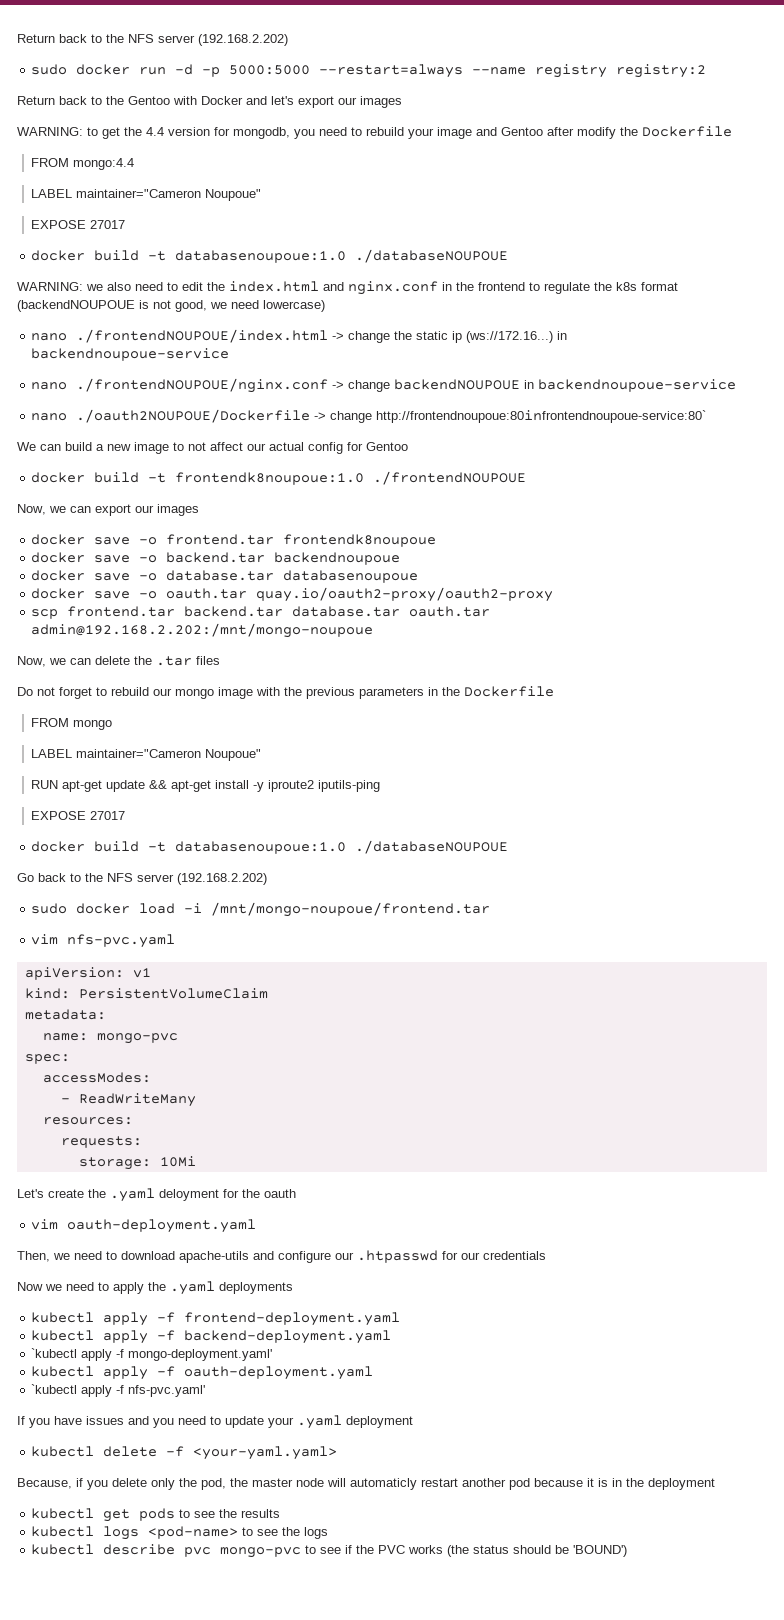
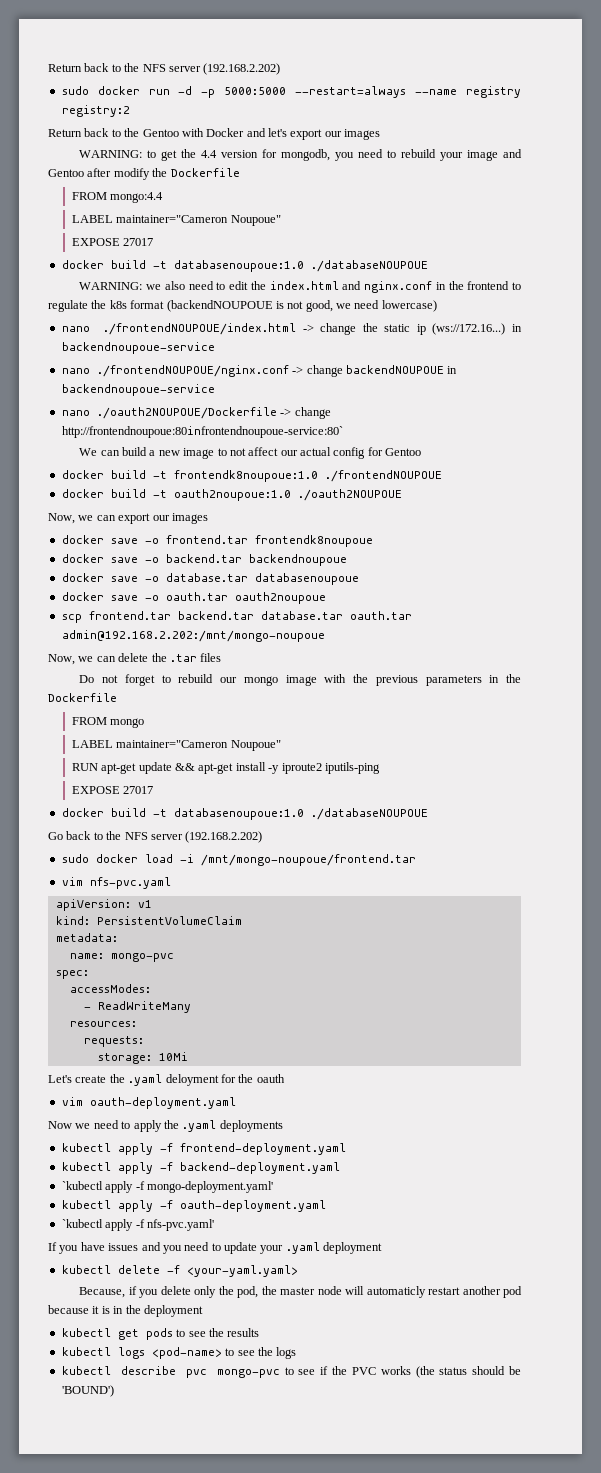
(527, 478) none -> [61,489,402,501] // docker build -t oauth2noupoue:1.0 ./oauth2NOUPOUE
[256,587,554,602] quay.io/oauth2-proxy/oauth2-proxy -> [234,592,326,604] oauth2noupoue
[17,1250,546,1263] // Then, we need to download apache-utils and configure our .htpasswd for our credentials -> (236, 1103) none

